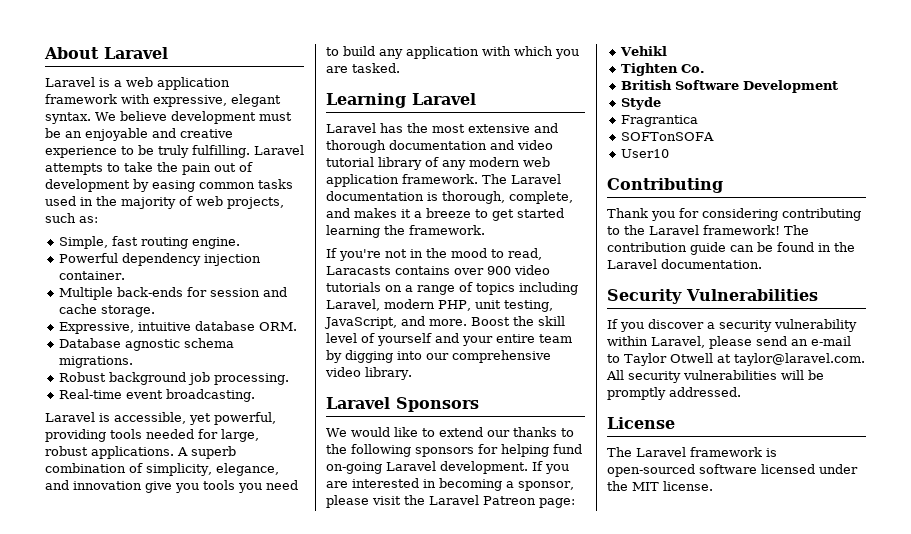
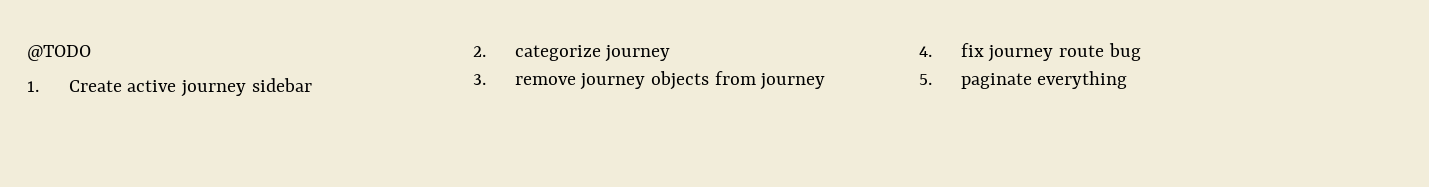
[44,47,168,59] [45,77,230,90] [45,94,281,107] [45,111,292,124] [45,128,233,141] [45,145,304,158] [45,162,253,175] [45,179,293,192] [45,196,284,209] [45,213,98,223] [58,236,240,249] [58,253,261,266] [58,271,125,280] [58,287,287,300] [58,304,155,317] [58,321,297,334] [58,338,234,351] [58,356,133,368] [58,372,289,385] [58,389,255,402] [45,412,276,425] [45,429,259,442] [45,446,236,459] [45,463,279,476] [45,480,298,493] [326,46,579,59] [326,63,400,73] [326,93,476,108] [326,123,558,133] [326,140,553,153] [326,157,550,170] [326,174,561,187] [326,191,573,204] [326,208,564,221] [326,225,485,238] [326,248,542,261] [326,265,550,275] [326,282,578,295] [326,299,553,312] [324,316,565,329] [326,333,572,346] [326,350,551,363] [325,367,412,380] [326,397,479,412] [326,427,574,437] [326,444,582,457] [326,461,569,474] [326,478,574,491] [326,495,575,508] [619,46,667,56] [620,63,705,76] [620,80,838,93] [620,97,661,110] [620,115,698,127] [620,132,714,141] [620,149,669,158] [607,178,723,193] [607,208,861,221] [607,225,809,235] [607,242,855,255] [607,259,762,269] [607,289,818,304] [607,319,857,332] [607,336,851,349] [607,353,865,366] [606,370,824,383] [607,387,741,400] [607,417,675,429] [607,447,777,457] [607,464,858,477] [607,481,713,491] About Laravel // Laravel is a web application framework with expressive, elegant syntax. We believe development must be an enjoyable and creative experience to be truly fulfilling. Laravel attempts to take the pain out of development by easing common tasks used in the majority of web projects, such as: // Simple, fast routing engine. // Powerful dependency injection container. // Multiple back-ends for session and cache storage. // Expressive, intuitive database ORM. // Database agnostic schema migrations. // Robust background job processing. // Real-time event broadcasting. // Laravel is accessible, yet powerful, providing tools needed for large, robust applications. A superb combination of simplicity, elegance, and innovation give you tools you need to build any application with which you are tasked. // Learning Laravel // Laravel has the most extensive and thorough documentation and video tutorial library of any modern web application framework. The Laravel documentation is thorough, complete, and makes it a breeze to get started learning the framework. // If you're not in the mood to read, Laracasts contains over 900 video tutorials on a range of topics including Laravel, modern PHP, unit testing, JavaScript, and more. Boost the skill level of yourself and your entire team by digging into our comprehensive video library. // Laravel Sponsors // We would like to extend our thanks to the following sponsors for helping fund on-going Laravel development. If you are interested in becoming a sponsor, please visit the Laravel Patreon page: // Vehikl // Tighten Co. // British Software Development // Styde // Fragrantica // SOFTonSOFA // User10 // Contributing // Thank you for considering contributing to the Laravel framework! The contribution guide can be found in the Laravel documentation. // Security Vulnerabilities // If you discover a security vulnerability within Laravel, please send an e-mail to Taylor Otwell at taylor@laravel.com. All security vulnerabilities will be promptly addressed. // License // The Laravel framework is open-sourced software licensed under the MIT license. -> [27,45,91,61] [27,78,312,97] [473,45,671,62] [473,71,826,90] [919,43,1141,62] [919,71,1128,89] @TODO // 1. Create active journey sidebar // 2. categorize journey // 3. remove journey objects from journey // 4. fix journey route bug // 5. paginate everything

